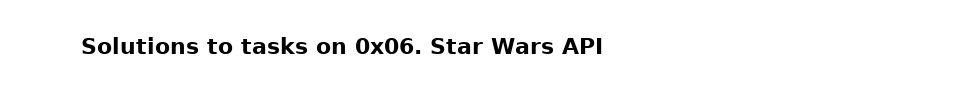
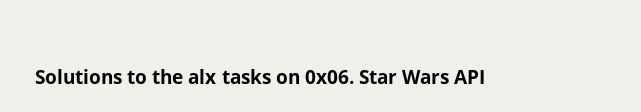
(233, 46) none -> [152,69,217,84] the alx

